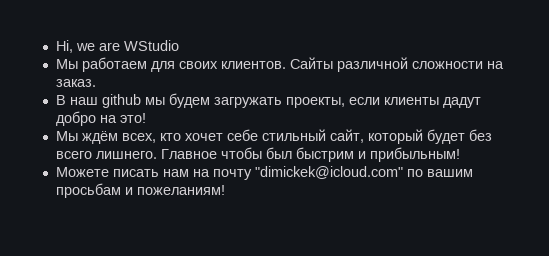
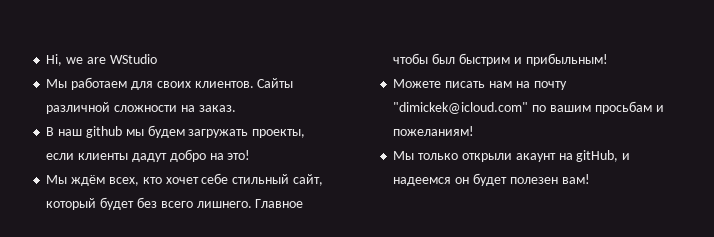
(225, 190) none -> [393,150,631,162] [393,173,590,186] // Мы только открыли акаунт на gitHub, и надеемся он будет полезен вам!

